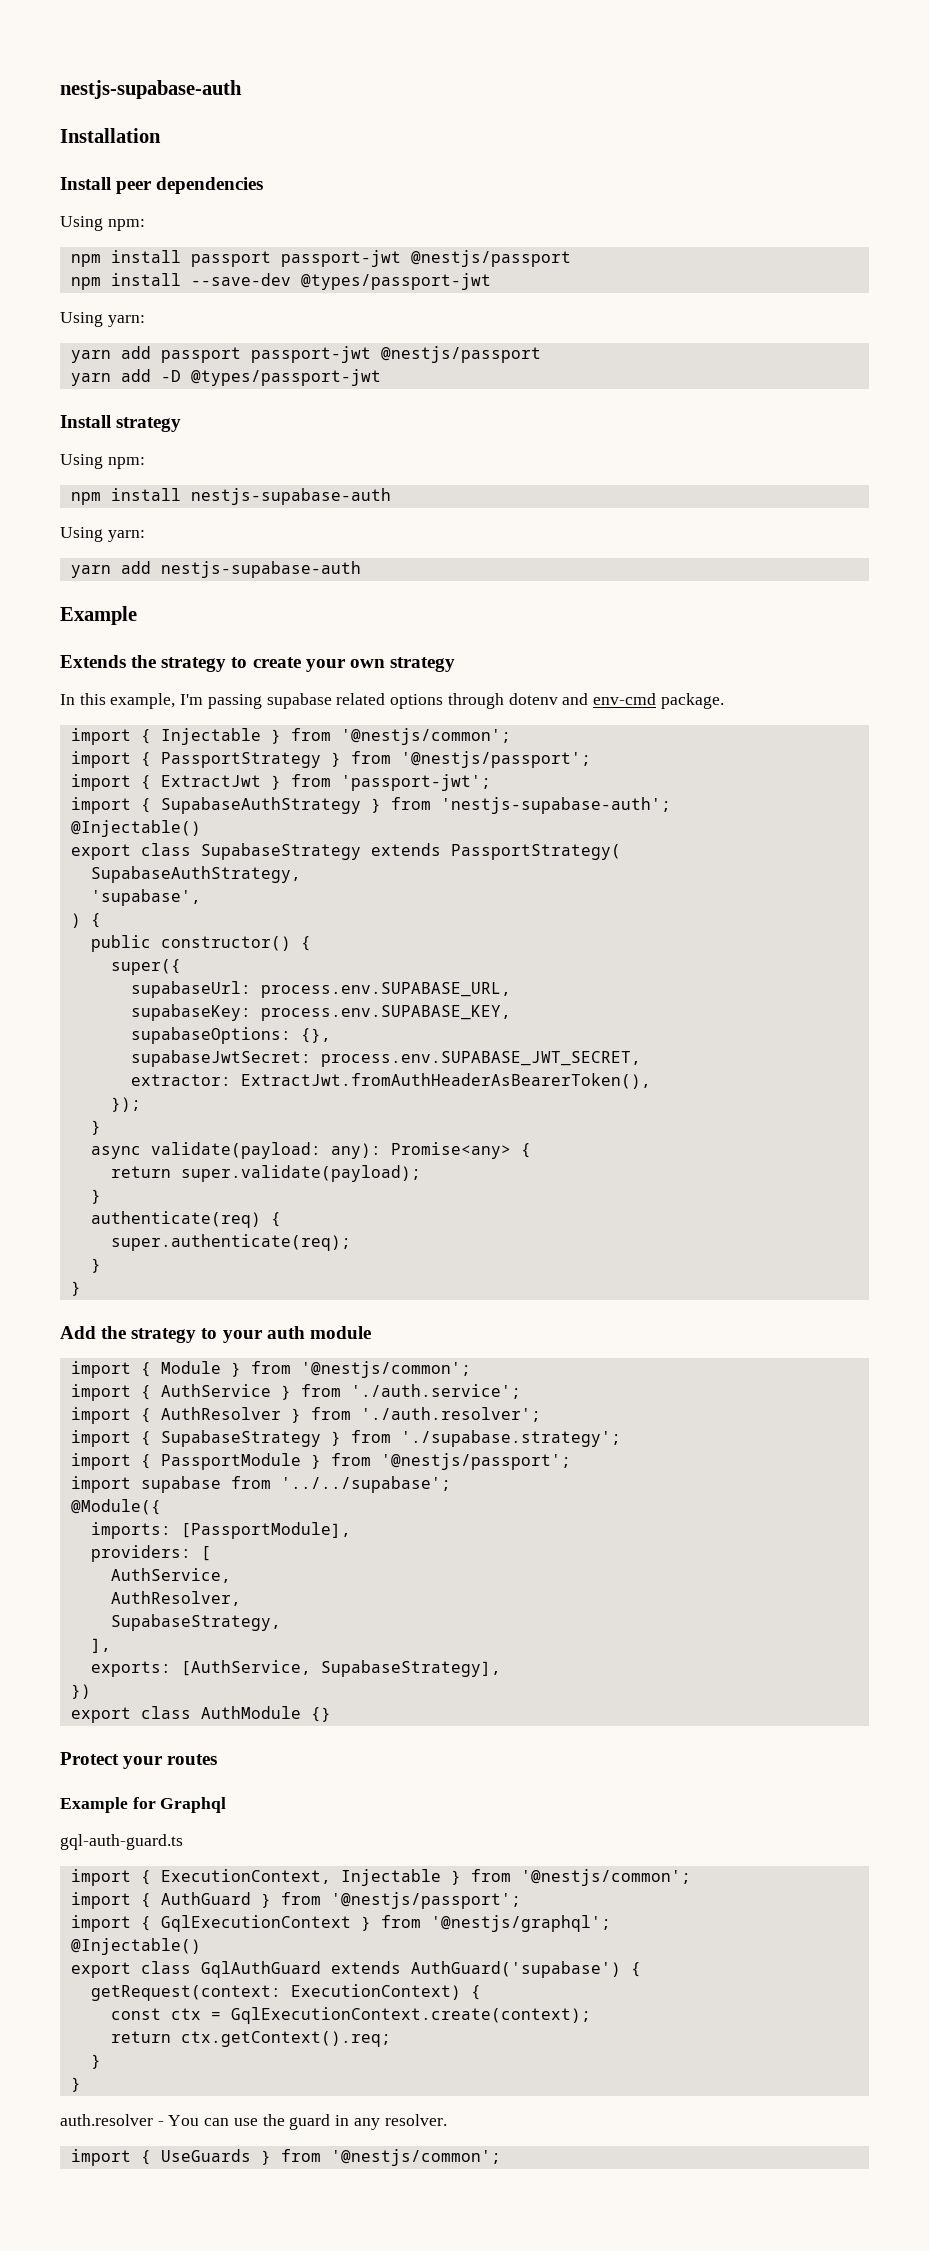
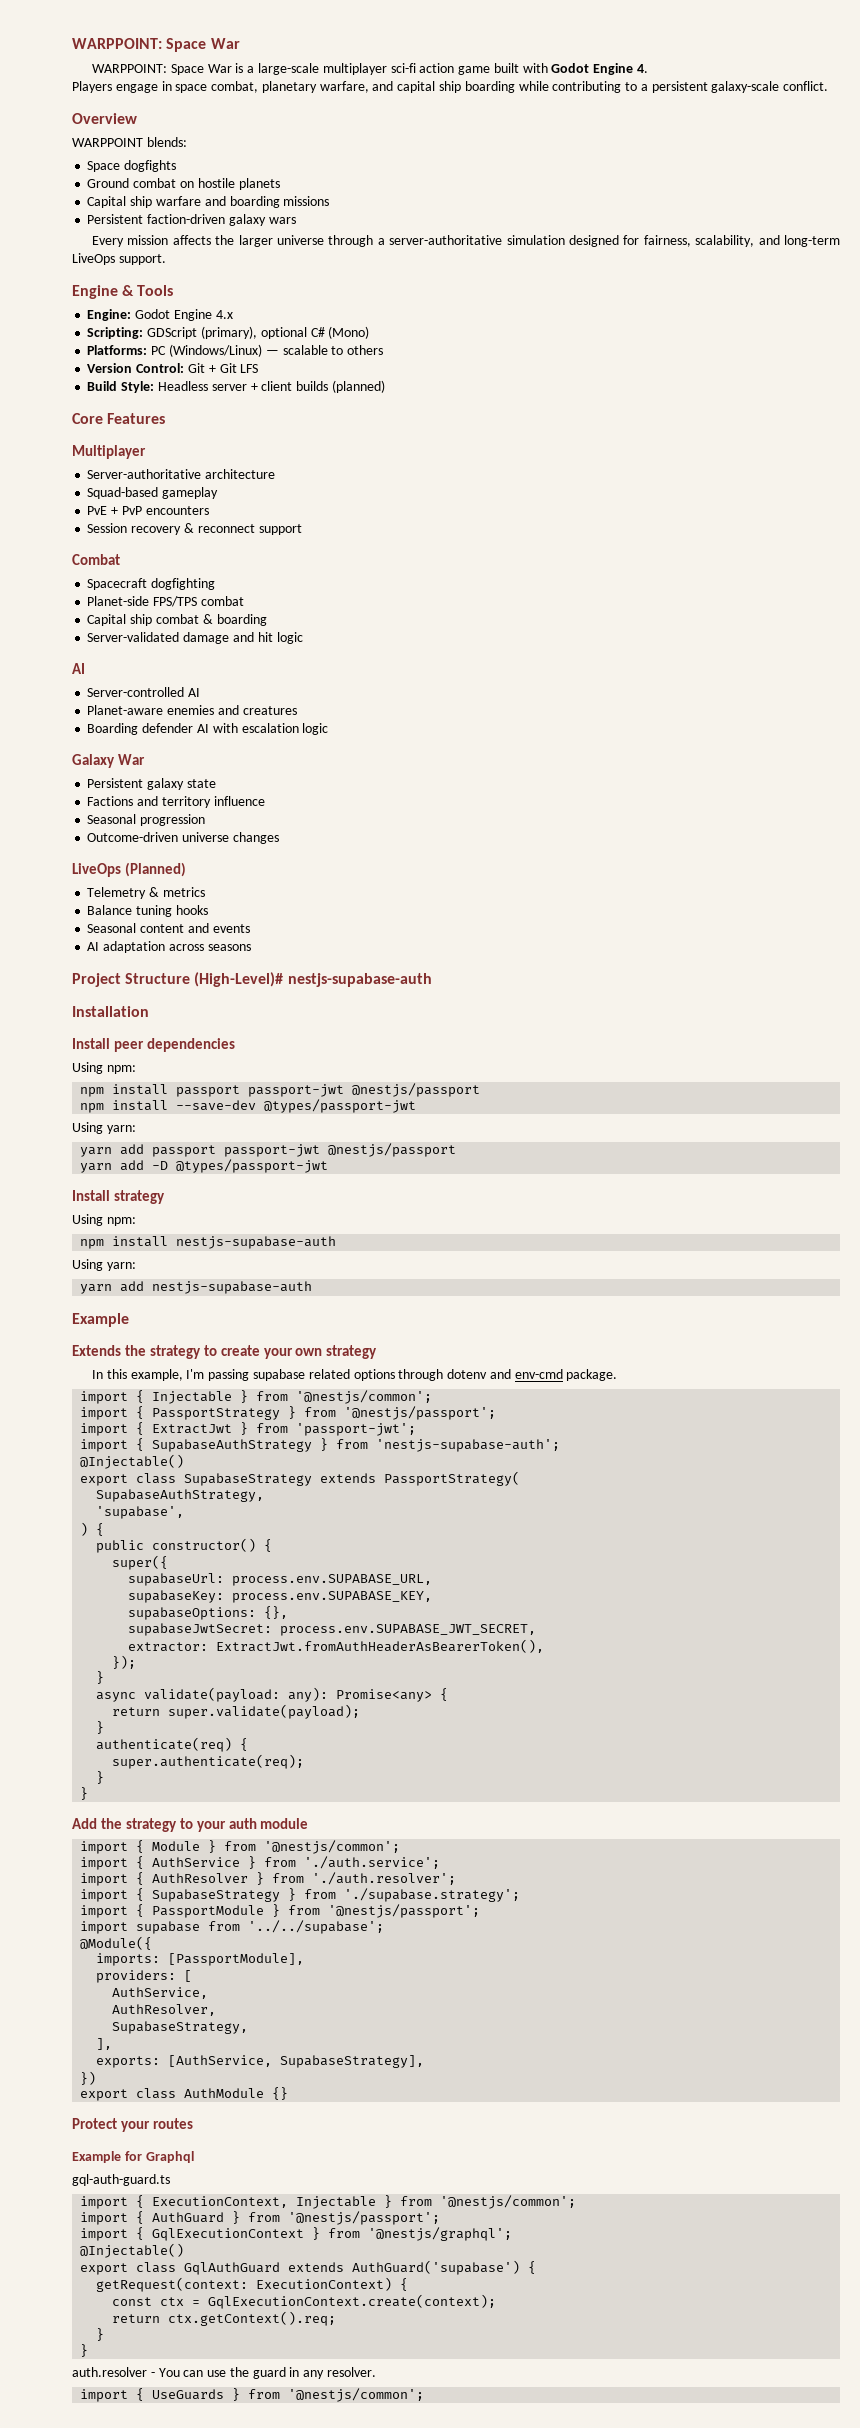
(60, 89) none -> [72,38,240,52] [92,63,649,75] [72,81,829,93] [72,113,137,124] [72,137,187,147] [87,160,177,172] [87,178,280,190] [87,196,330,208] [87,214,296,226] [92,235,840,247] [72,253,166,265] [72,285,174,299] [87,309,233,321] [87,326,370,339] [87,344,384,357] [87,363,259,373] [87,380,385,393] [72,413,166,424] [72,445,146,459] [87,469,276,479] [87,487,219,499] [87,506,209,515] [87,523,302,535] [72,554,120,565] [87,578,216,590] [87,596,244,607] [87,614,267,626] [87,632,303,644] [72,663,85,674] [87,687,201,697] [87,705,297,715] [87,723,329,735] [72,754,145,768] [87,778,216,790] [87,796,265,808] [87,814,206,826] [87,832,279,844] [72,862,186,877] [87,887,205,899] [87,905,208,917] [87,923,250,933] [87,941,251,953] [72,972,284,987] WARPPOINT: Space War // WARPPOINT: Space War is a large-scale multiplayer sci-fi action game built with Godot Engine 4. // Players engage in space combat, planetary warfare, and capital ship boarding while contributing to a persistent galaxy-scale conflict. // Overview // WARPPOINT blends: // Space dogfights // Ground combat on hostile planets // Capital ship warfare and boarding missions // Persistent faction-driven galaxy wars // Every mission affects the larger universe through a server-authoritative simulation designed for fairness, scalability, and long-term LiveOps support. // Engine & Tools // Engine: Godot Engine 4.x // Scripting: GDScript (primary), optional C# (Mono) // Platforms: PC (Windows/Linux) — scalable to others // Version Control: Git + Git LFS // Build Style: Headless server + client builds (planned) // Core Features // Multiplayer // Server-authoritative architecture // Squad-based gameplay // PvE + PvP encounters // Session recovery & reconnect support // Combat // Spacecraft dogfighting // Planet-side FPS/TPS combat // Capital ship combat & boarding // Server-validated damage and hit logic // AI // Server-controlled AI // Planet-aware enemies and creatures // Boarding defender AI with escalation logic // Galaxy War // Persistent galaxy state // Factions and territory influence // Seasonal progression // Outcome-driven universe changes // LiveOps (Planned) // Telemetry & metrics // Balance tuning hooks // Seasonal content and events // AI adaptation across seasons // Project Structure (High-Level)#

